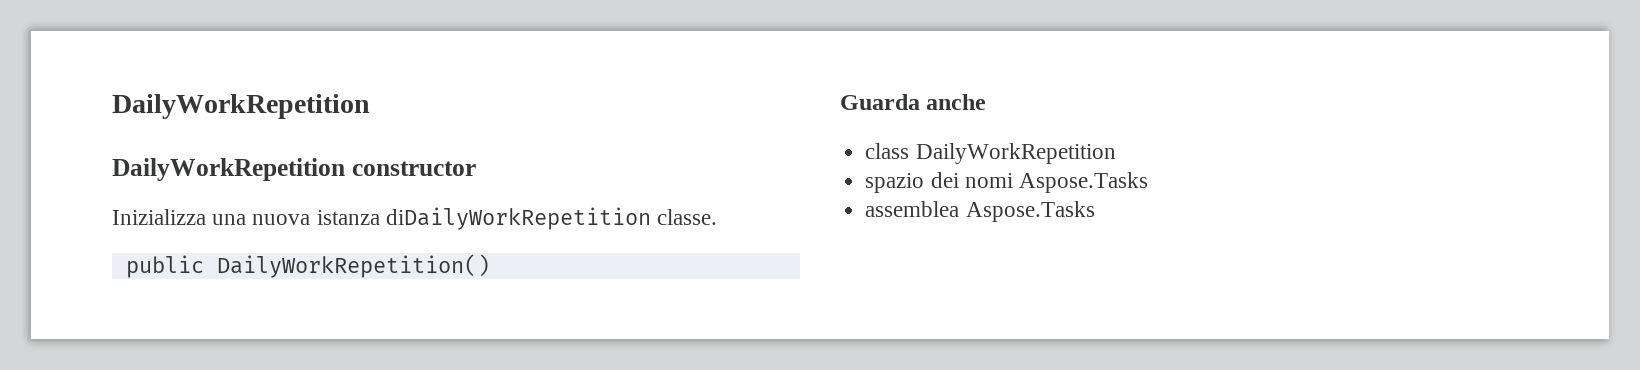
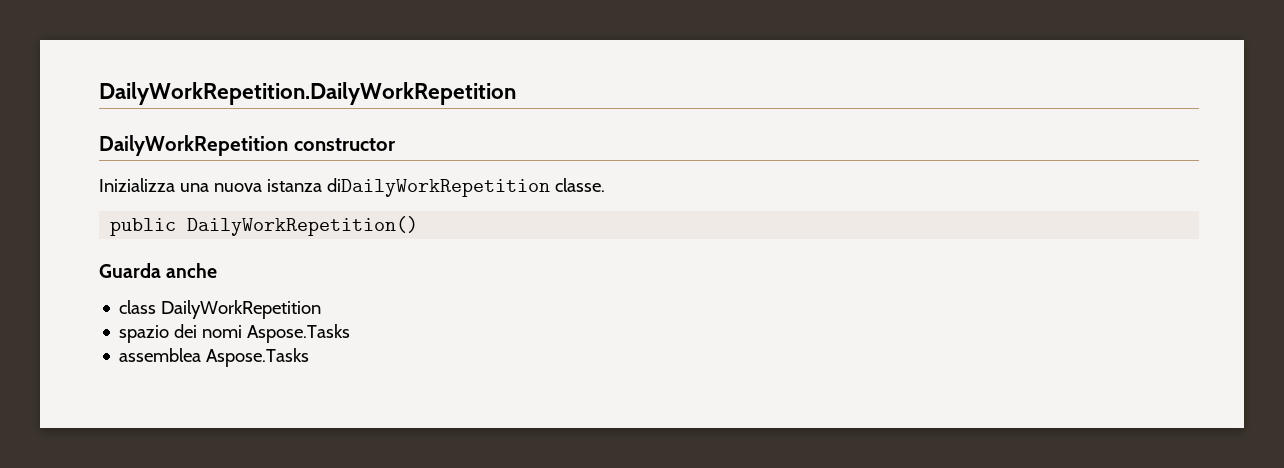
[112,94,370,119] DailyWorkRepetition -> [99,82,516,105] DailyWorkRepetition.DailyWorkRepetition

